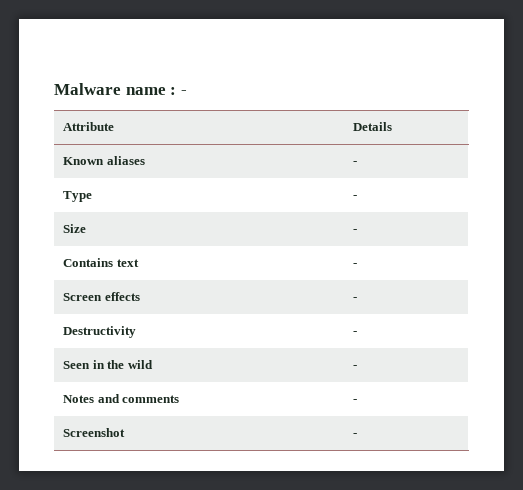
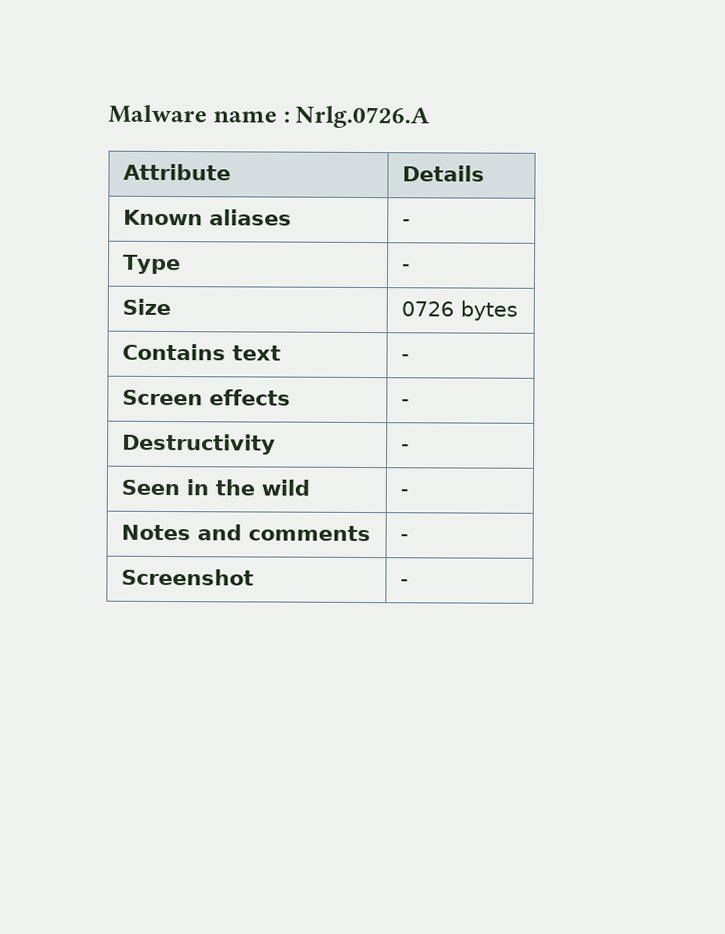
[180,90,187,95] - -> [295,105,431,129] Nrlg.0726.A
[353,229,358,233] - -> [400,300,518,321] 0726 bytes

